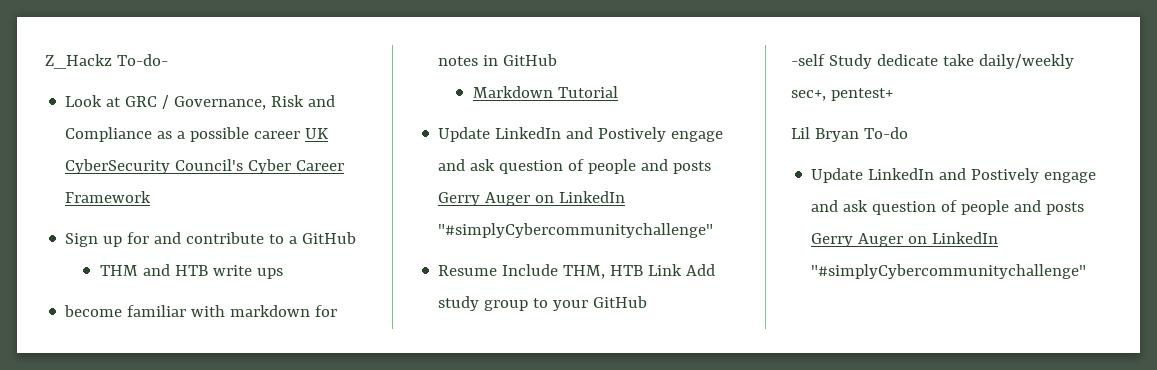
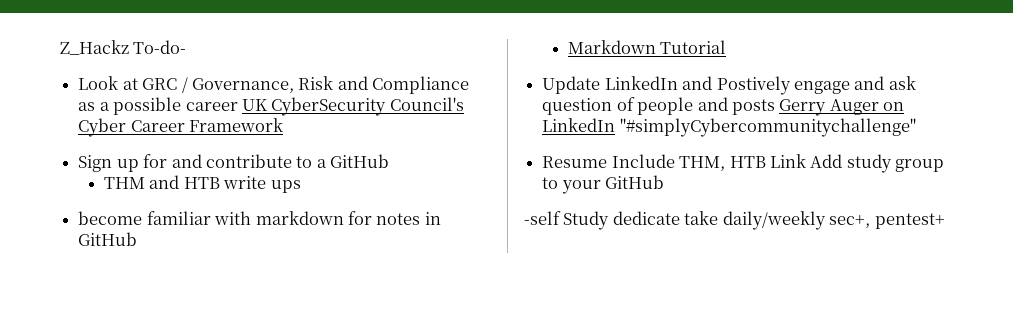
[791,127,908,142] [811,168,1097,183] [811,200,1085,215] [811,232,999,247] [811,264,1087,279] // Lil Bryan To-do // Update LinkedIn and Postively engage and ask question of people and posts Gerry Auger on LinkedIn "#simplyCybercommunitychallenge" -> (945, 221) none

